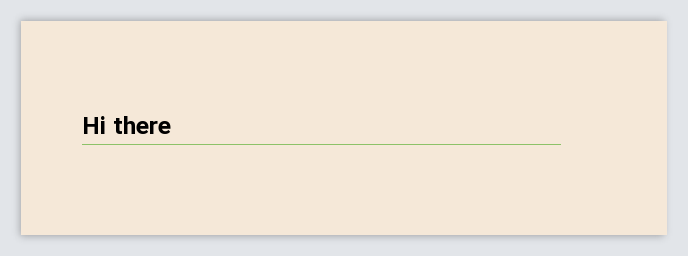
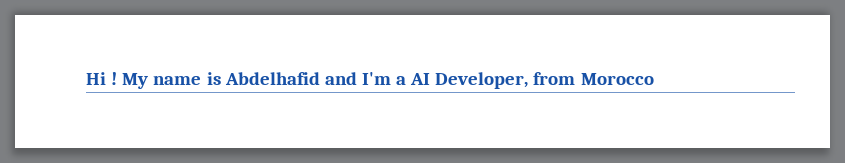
[112,116,171,134] there -> [111,72,654,89] ! My name is Abdelhafid and I'm a AI Developer, from Morocco

